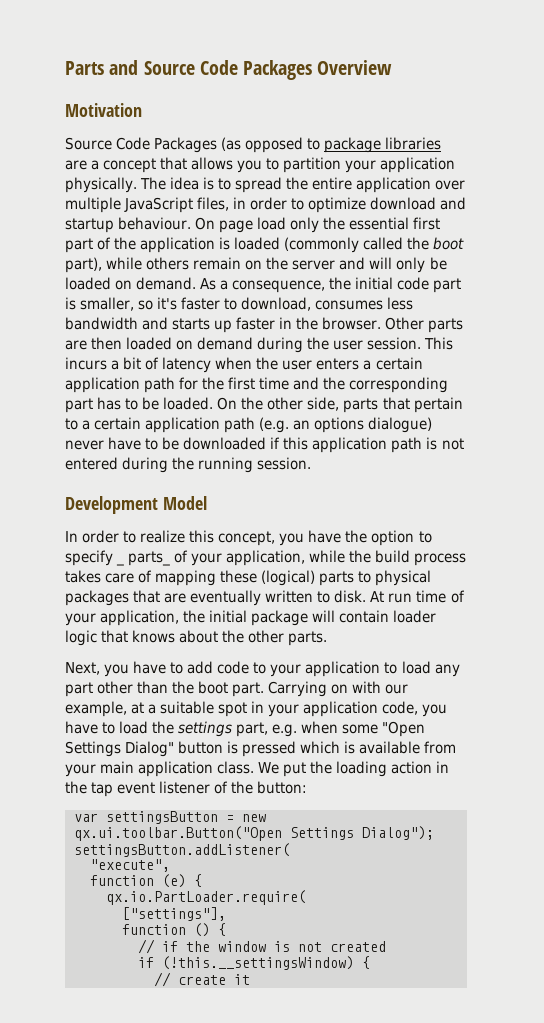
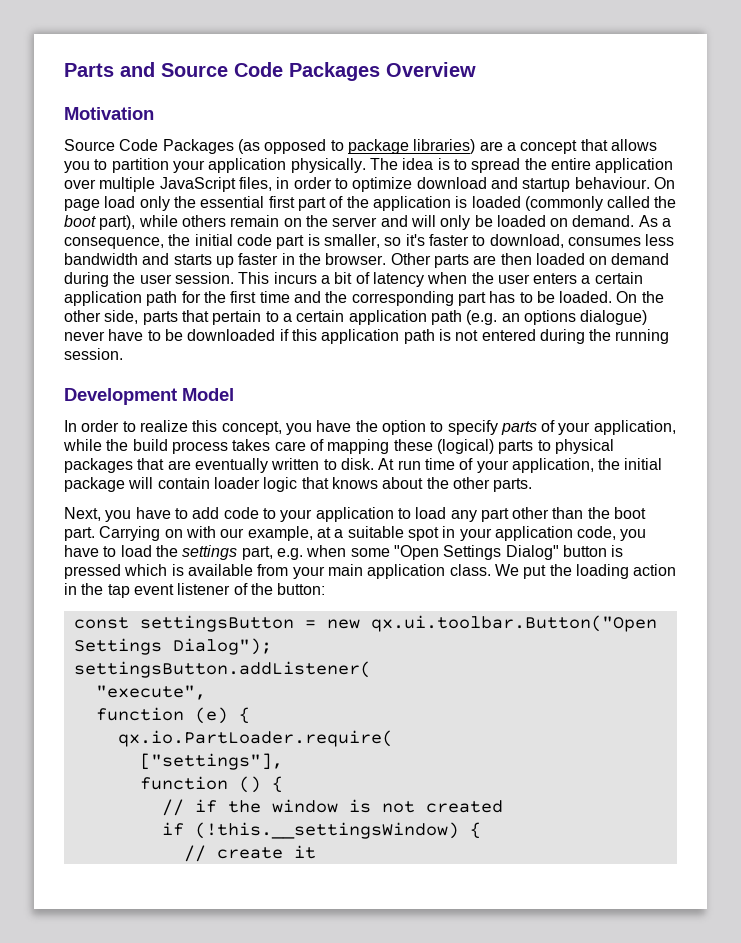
[385,137,442,150] libraries -> [413,139,476,154] libraries)
[116,551,171,566] _ parts_ -> [500,421,537,435] parts
[74,813,98,822] var -> [73,617,129,629] const

